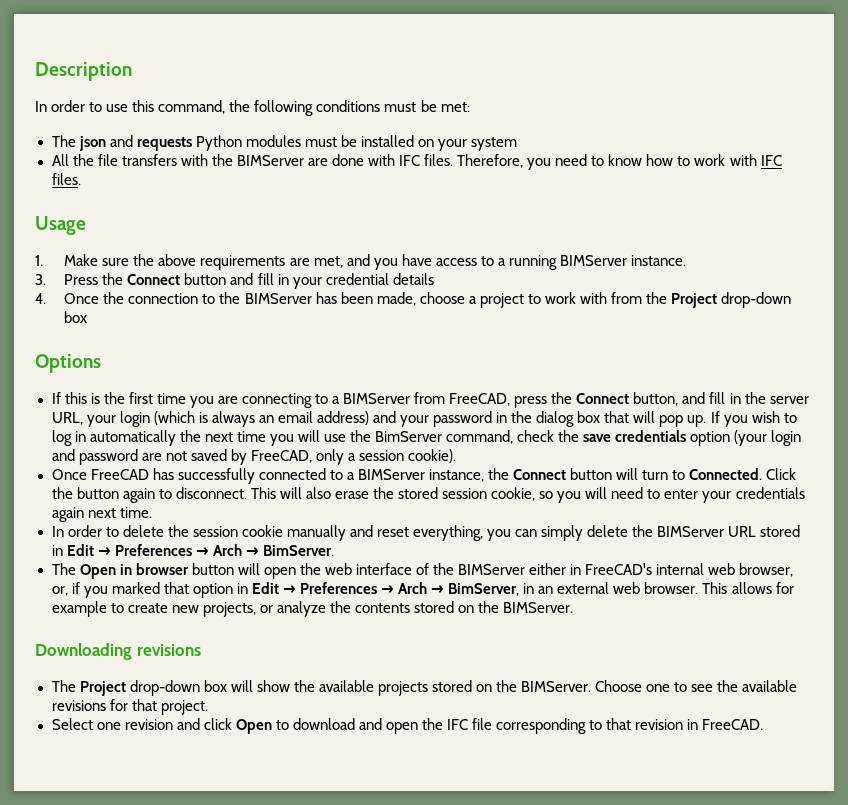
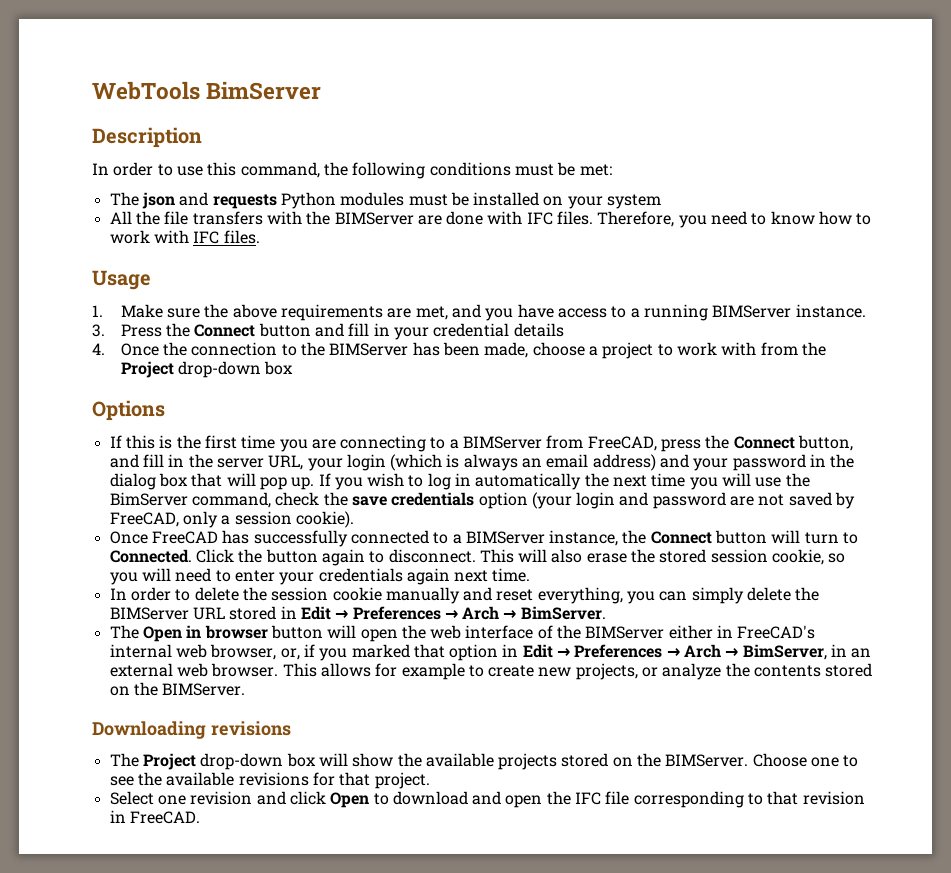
(35, 71) none -> [92,81,322,100] WebTools BimServer //

